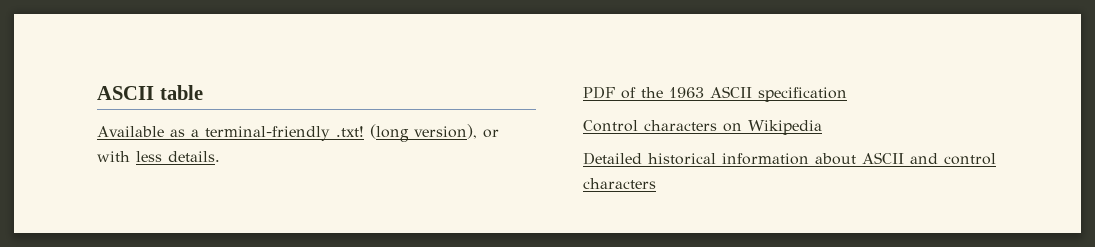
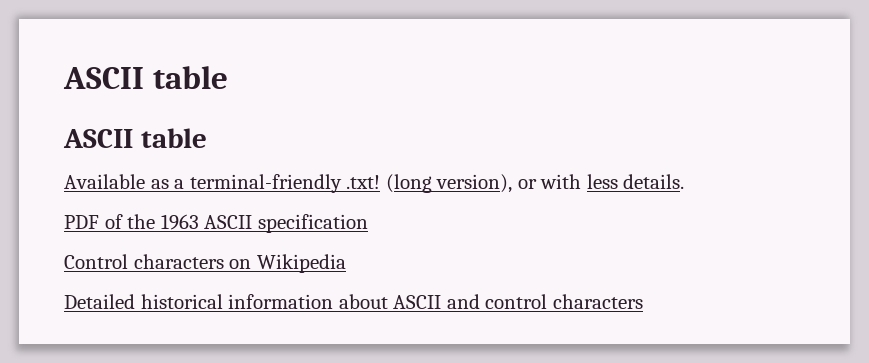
[97,85,203,100] ASCII table -> [63,66,228,89] [63,128,207,148] ASCII table // ASCII table

